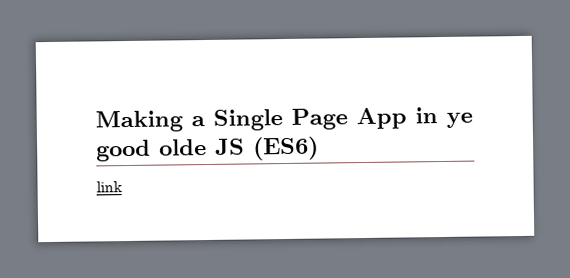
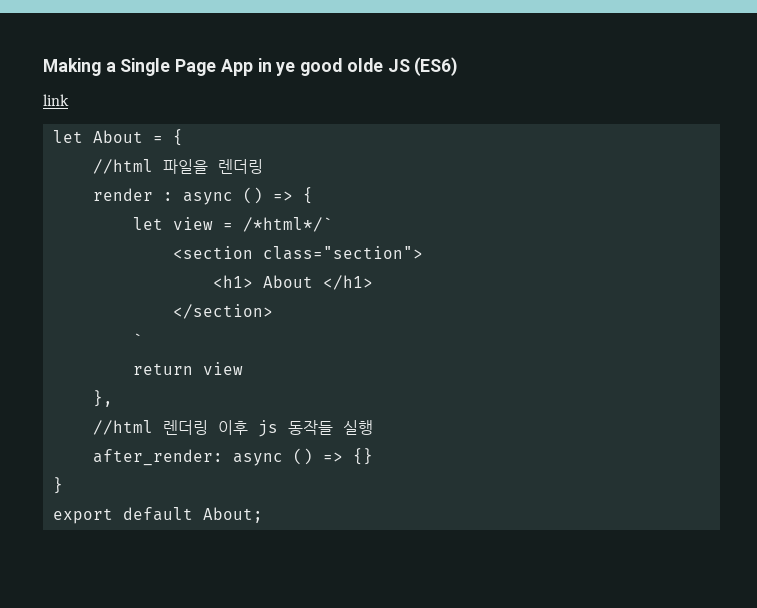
(123, 187) none -> [52,129,183,146] [92,159,263,174] [92,187,313,205] [132,217,333,232] [172,246,423,260] [212,275,373,290] [172,304,273,319] [132,333,143,346] [132,362,243,375] [92,390,113,407] [92,420,373,437] [92,448,373,466] [52,477,63,494] [52,507,263,524] // let About = { // //html 파일을 렌더링 // render : async () => { // let view = /*html*/` // <section class="section"> // <h1> About </h1> // </section> // ` // return view // }, // //html 렌더링 이후 js 동작들 실행 // after_render: async () => {} // } // export default About;

